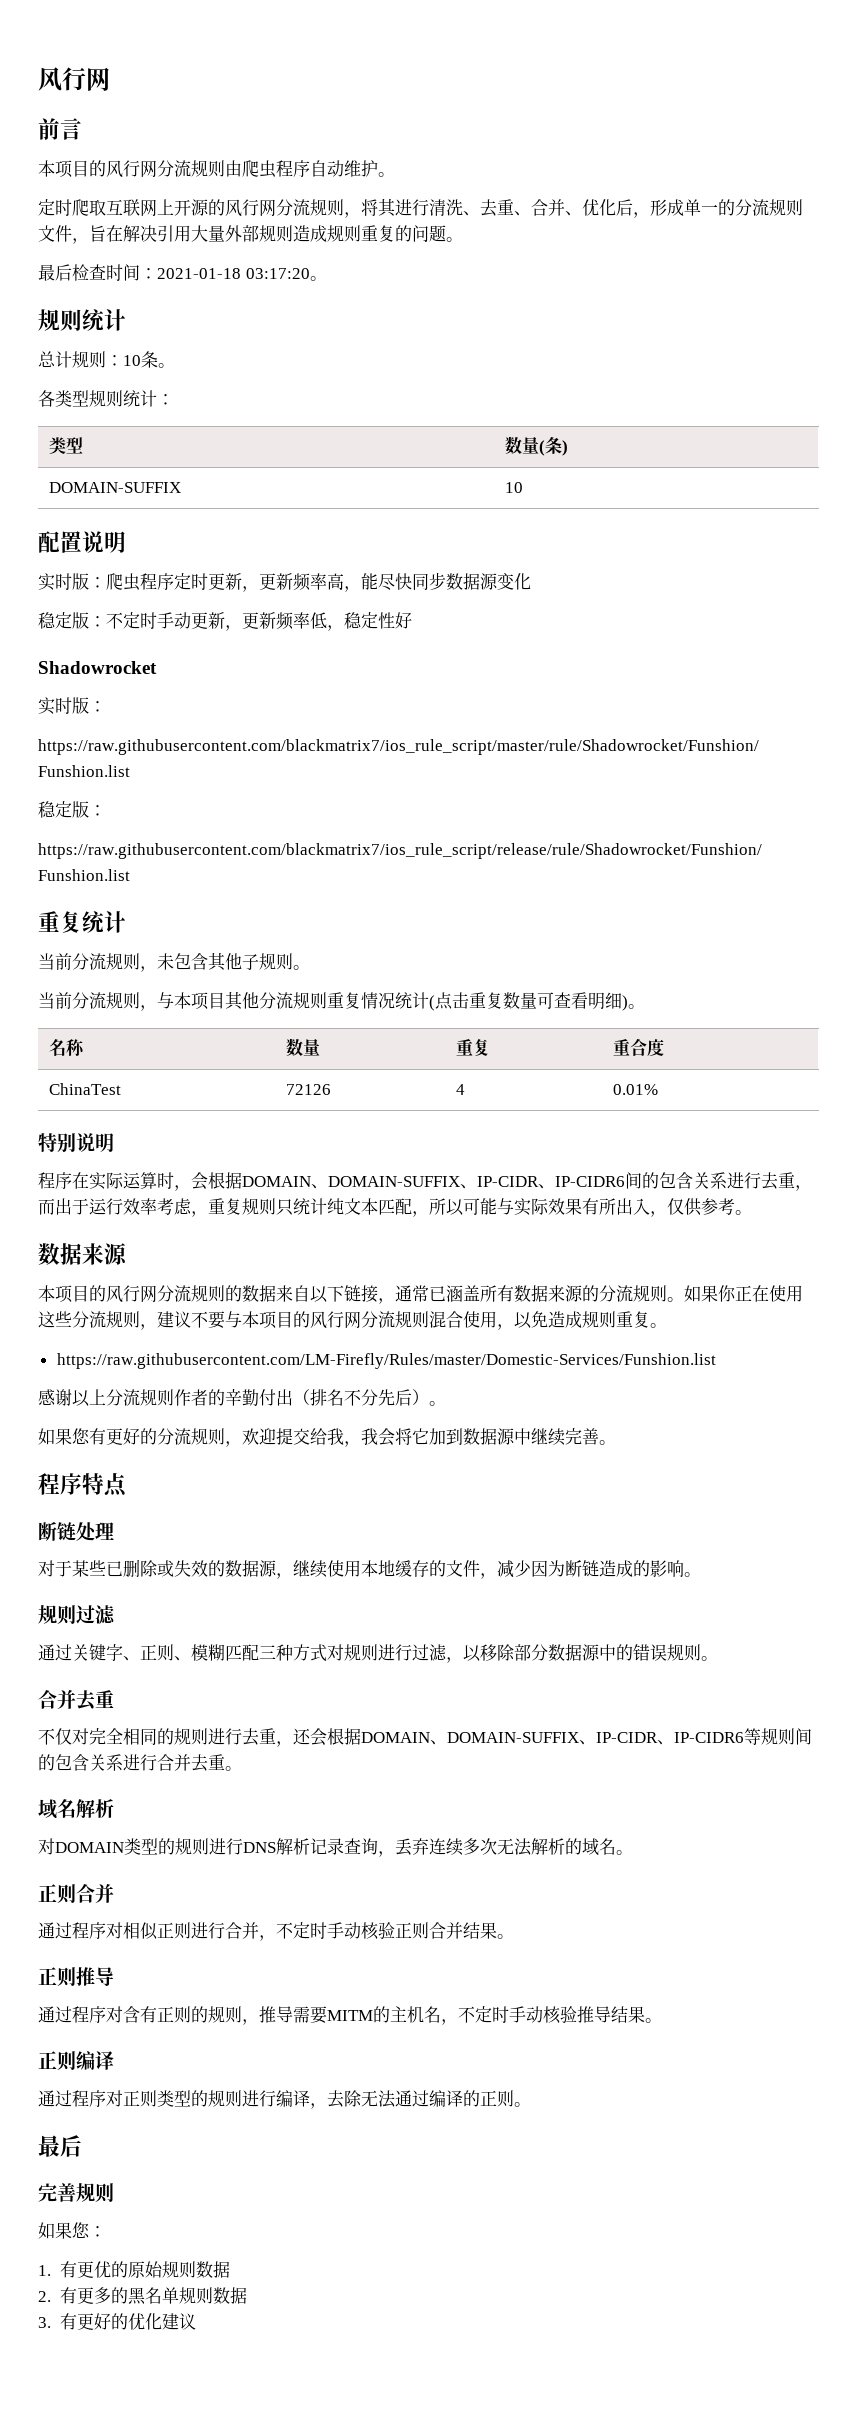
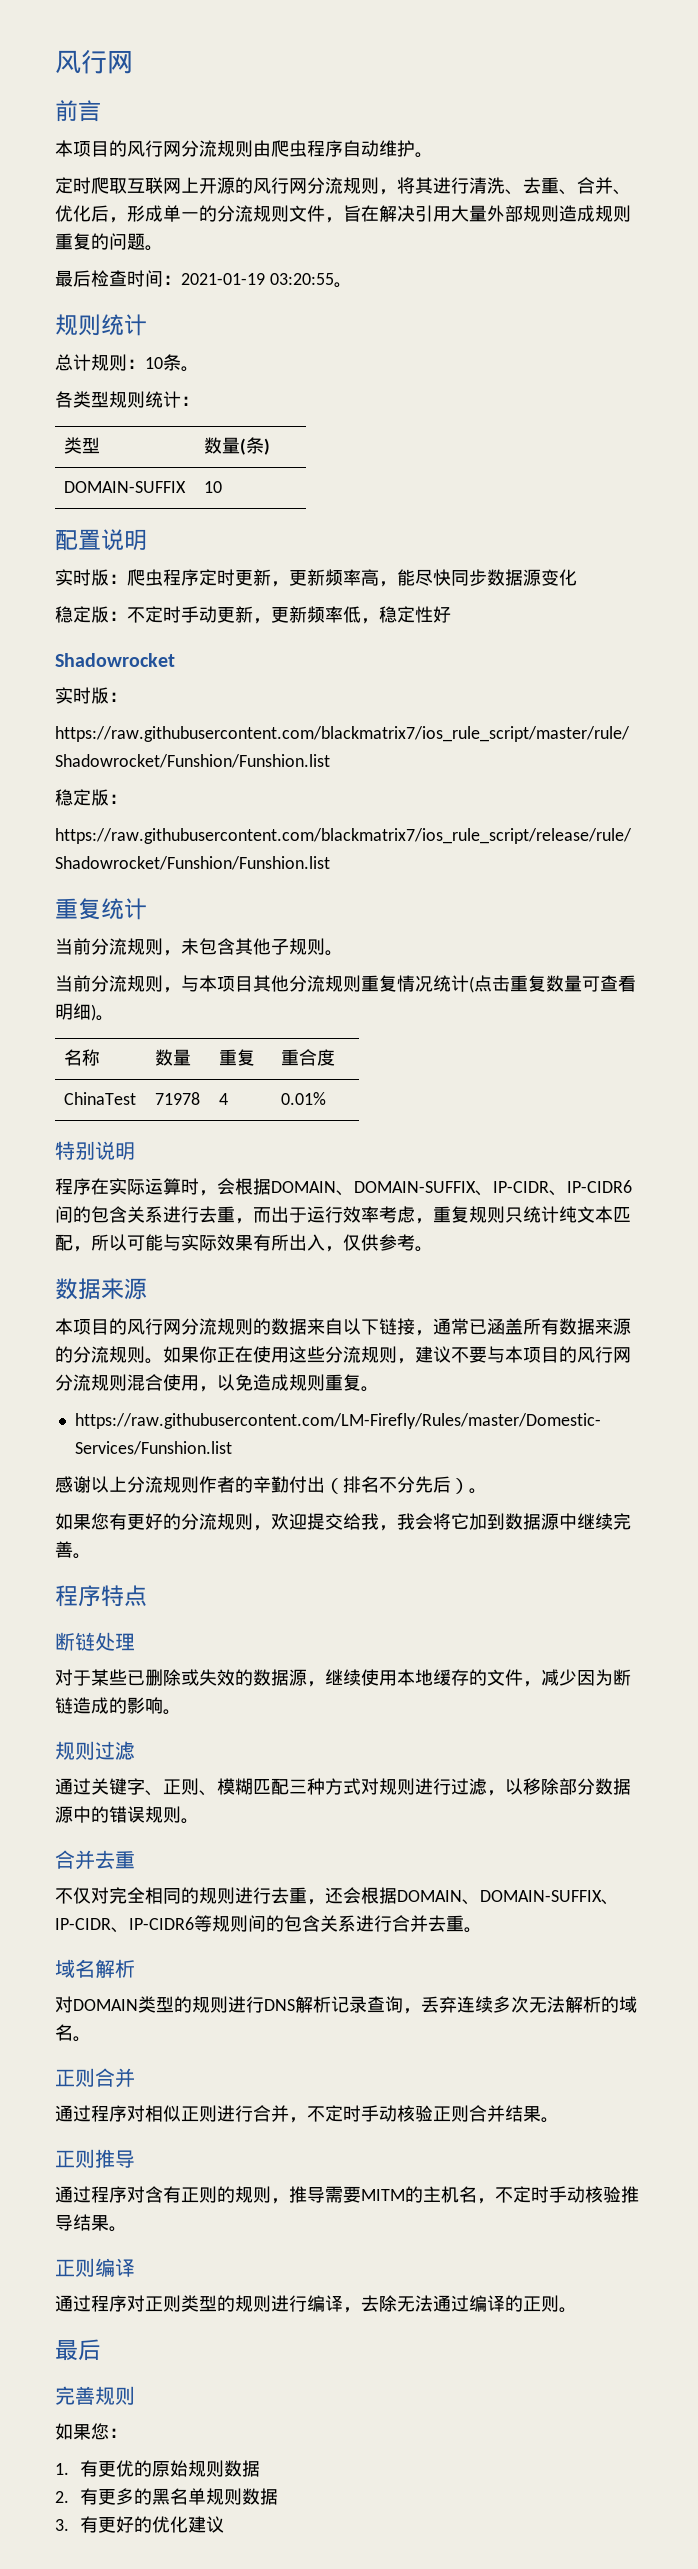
[157,268,310,279] 2021-01-18 03:17:20 -> [181,273,334,285] 2021-01-19 03:20:55
[285,1084,331,1095] 72126 -> [155,1092,201,1105] 71978

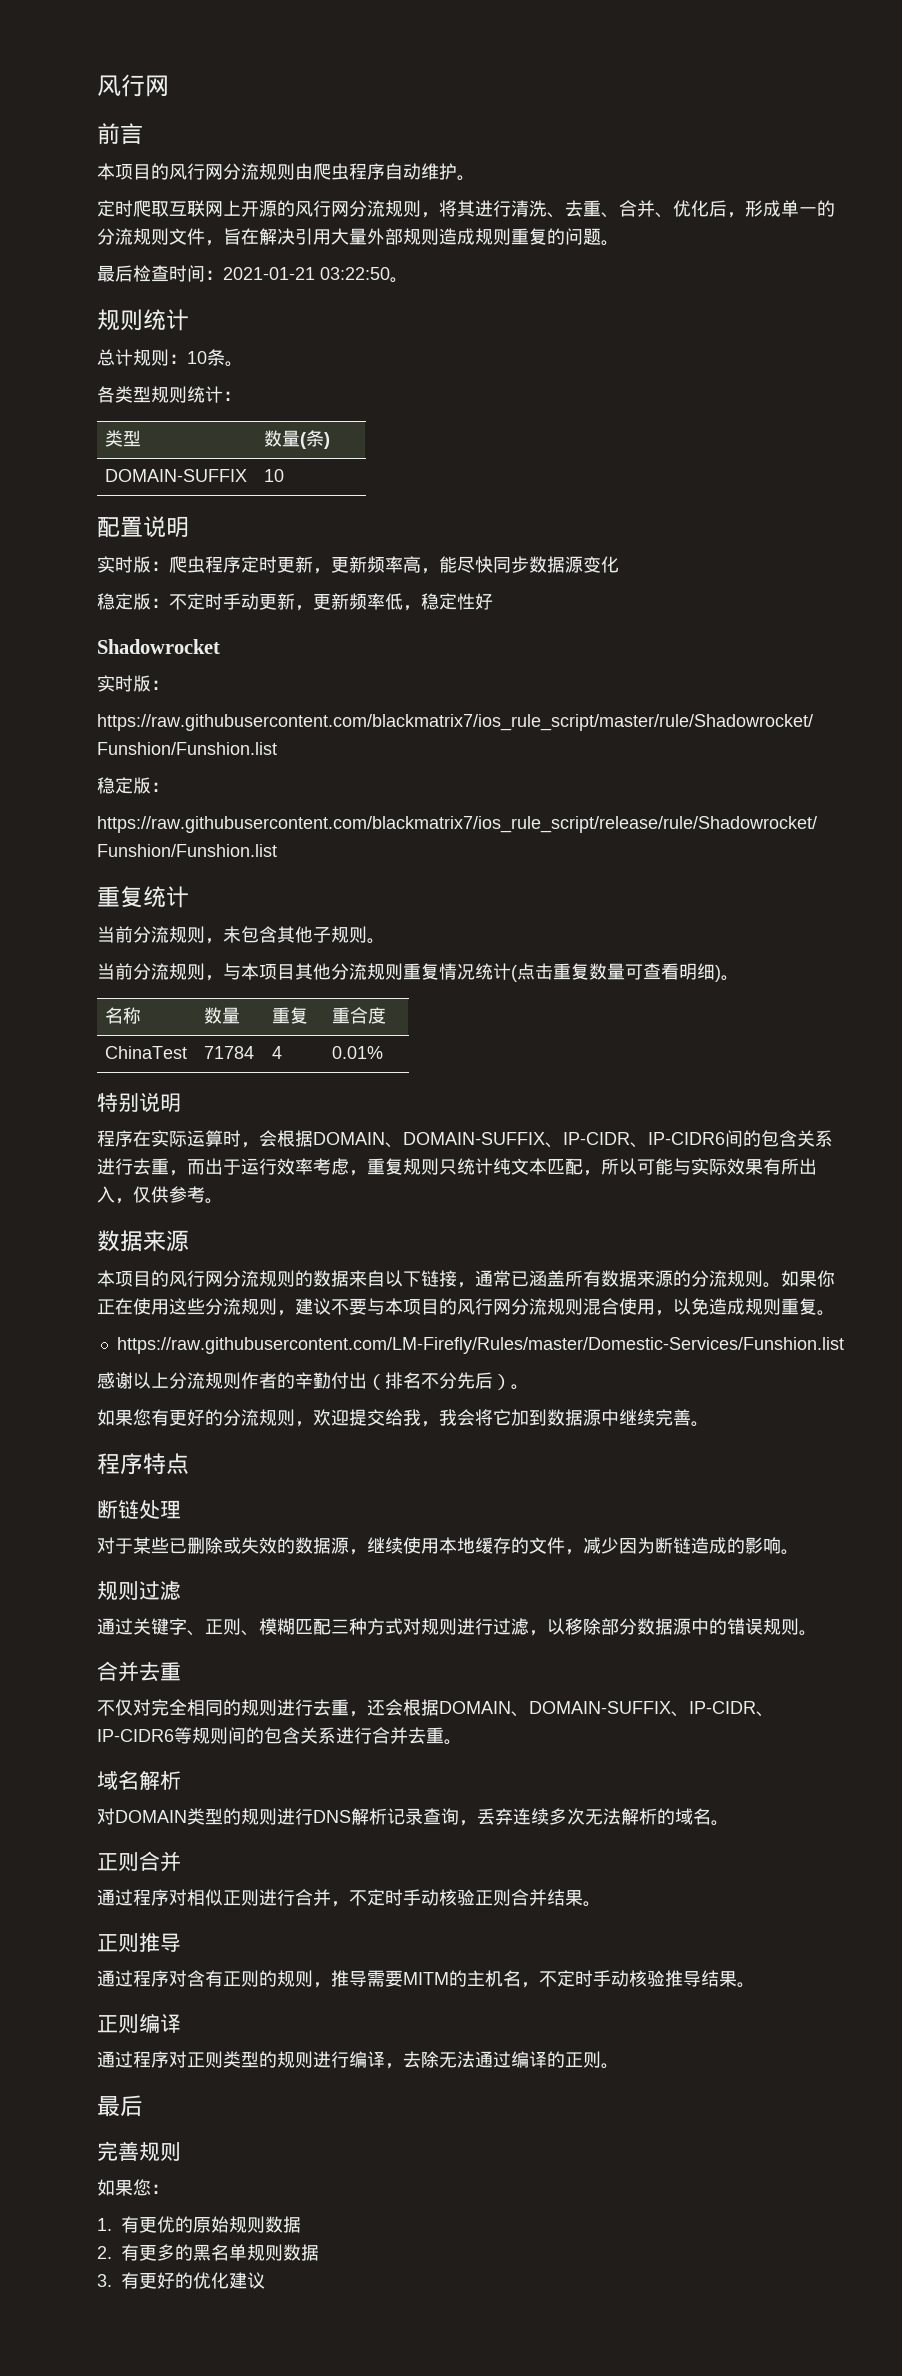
[181,273,334,285] 2021-01-19 03:20:55 -> [223,267,390,280] 2021-01-21 03:22:50
[155,1092,201,1105] 71978 -> [204,1046,255,1059] 71784

